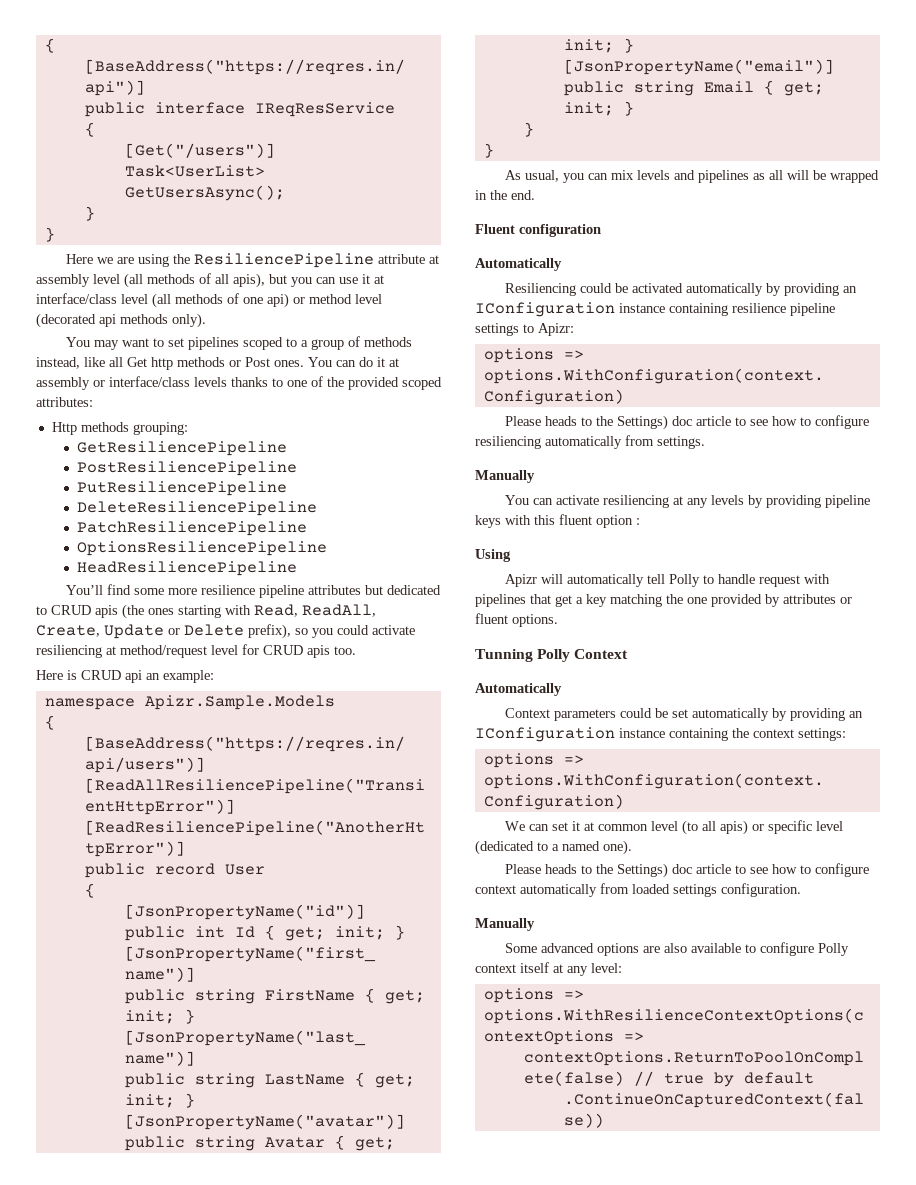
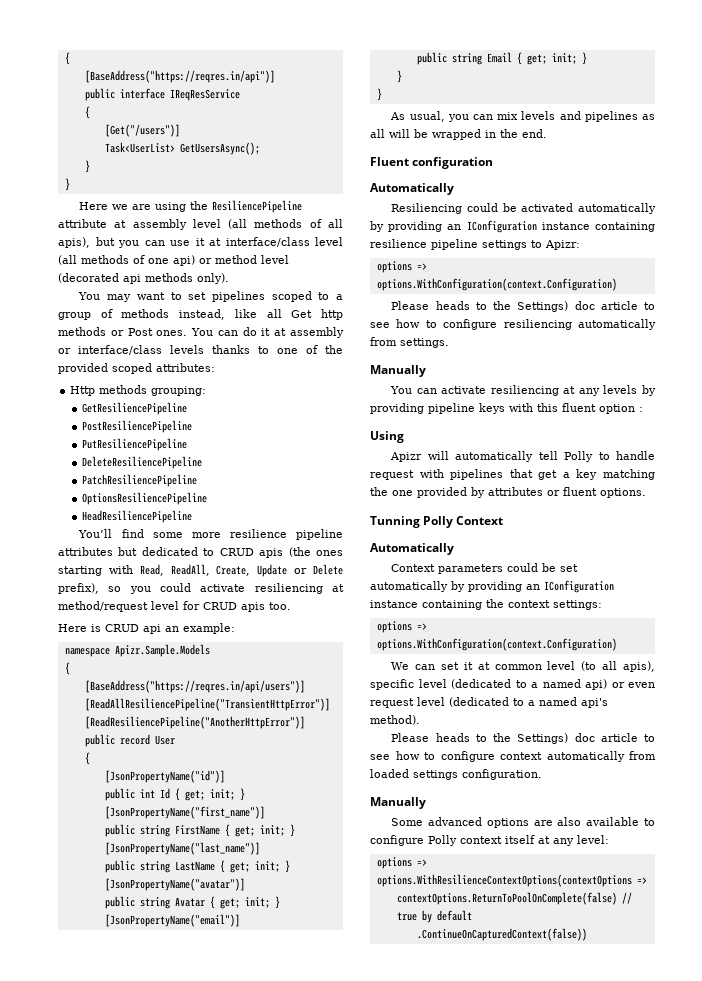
[719,820,764,835] apis) or -> [623,661,655,672] apis),
[603,840,632,855] one). -> [585,679,655,690] [370,697,608,708] [370,715,420,725] api) or even request level (dedicated to a named api's method).

